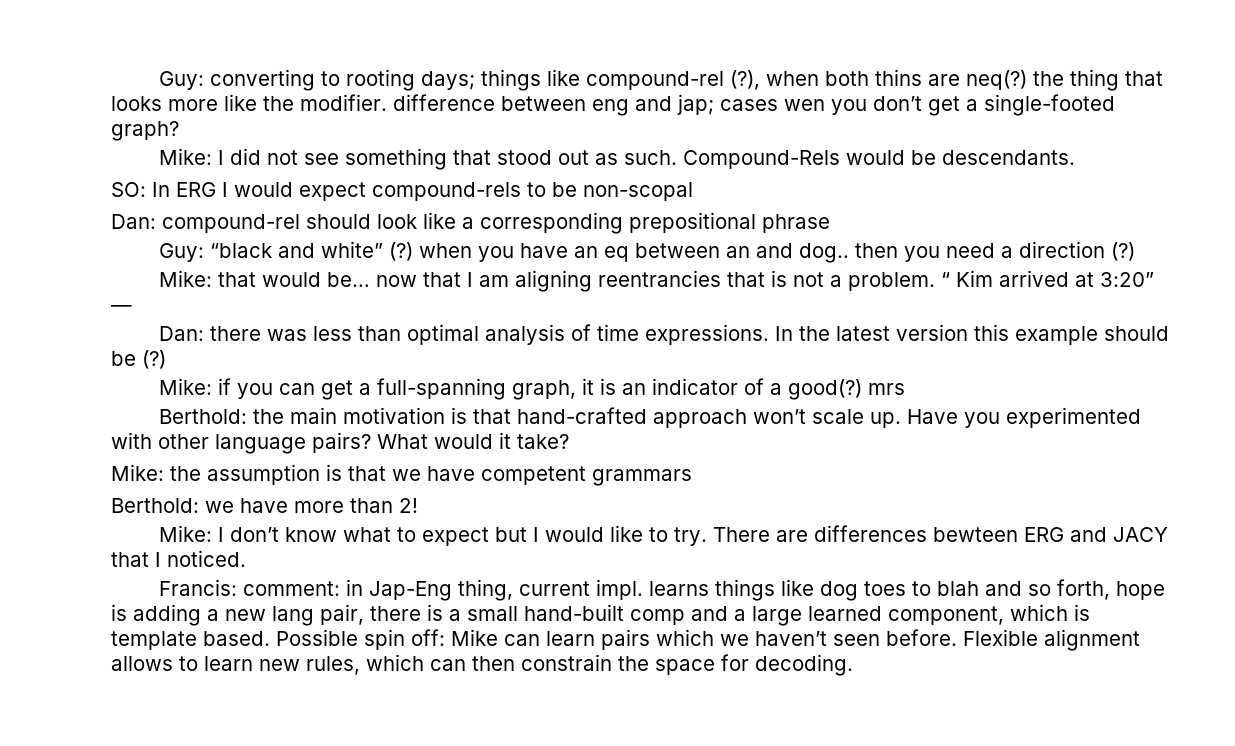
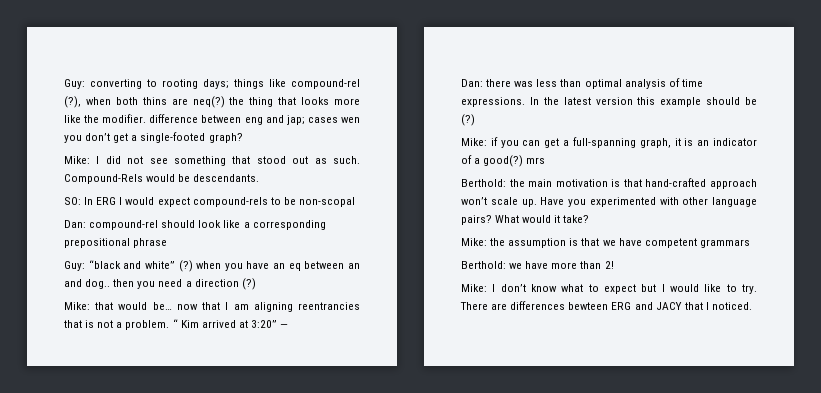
[159,579,1166,601] [111,604,1090,626] [111,629,1140,651] [111,654,853,676] // Francis: comment: in Jap-Eng thing, current impl. learns things like dog toes to blah and so forth, hope is adding a new lang pair, there is a small hand-built comp and a large learned component, which is template based. Possible spin off: Mike can learn pairs which we haven’t seen before. Flexible alignment allows to learn new rules, which can then constrain the space for decoding. -> (752, 306) none

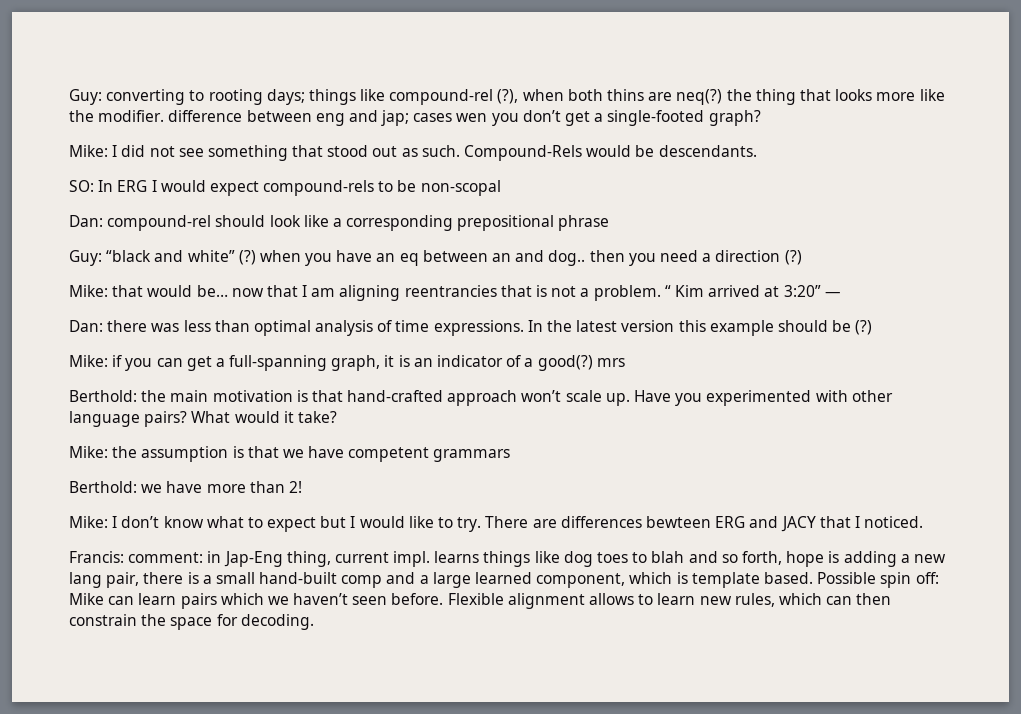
(752, 306) none -> [69,551,946,567] [69,572,939,588] [69,593,892,609] [69,614,314,630] // Francis: comment: in Jap-Eng thing, current impl. learns things like dog toes to blah and so forth, hope is adding a new lang pair, there is a small hand-built comp and a large learned component, which is template based. Possible spin off: Mike can learn pairs which we haven’t seen before. Flexible alignment allows to learn new rules, which can then constrain the space for decoding.

